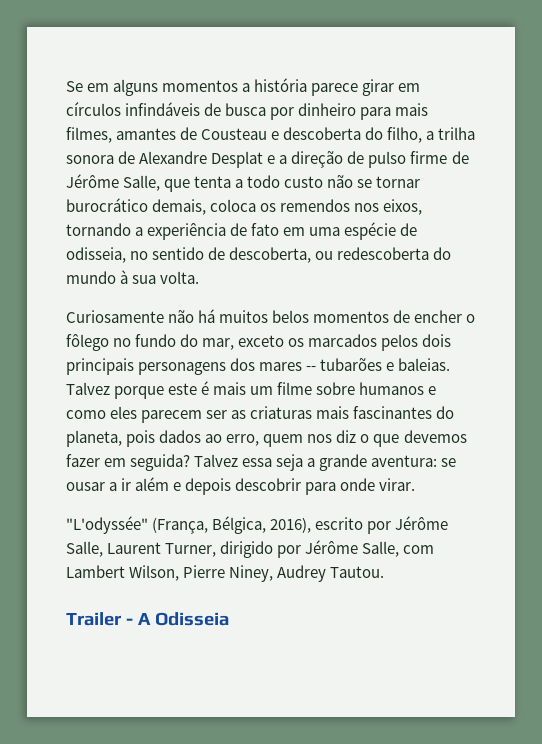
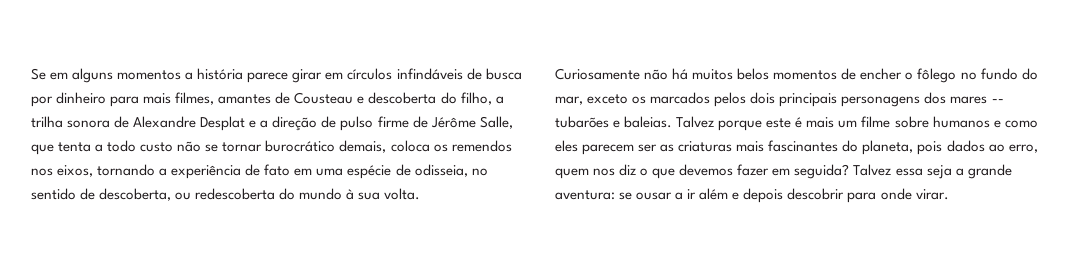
[66,516,449,534] [66,540,435,558] [66,565,385,582] [66,612,229,626] // "L'odyssée" (França, Bélgica, 2016), escrito por Jérôme Salle, Laurent Turner, dirigido por Jérôme Salle, com Lambert Wilson, Pierre Niney, Audrey Tautou. // Trailer - A Odisseia -> (949, 194) none

